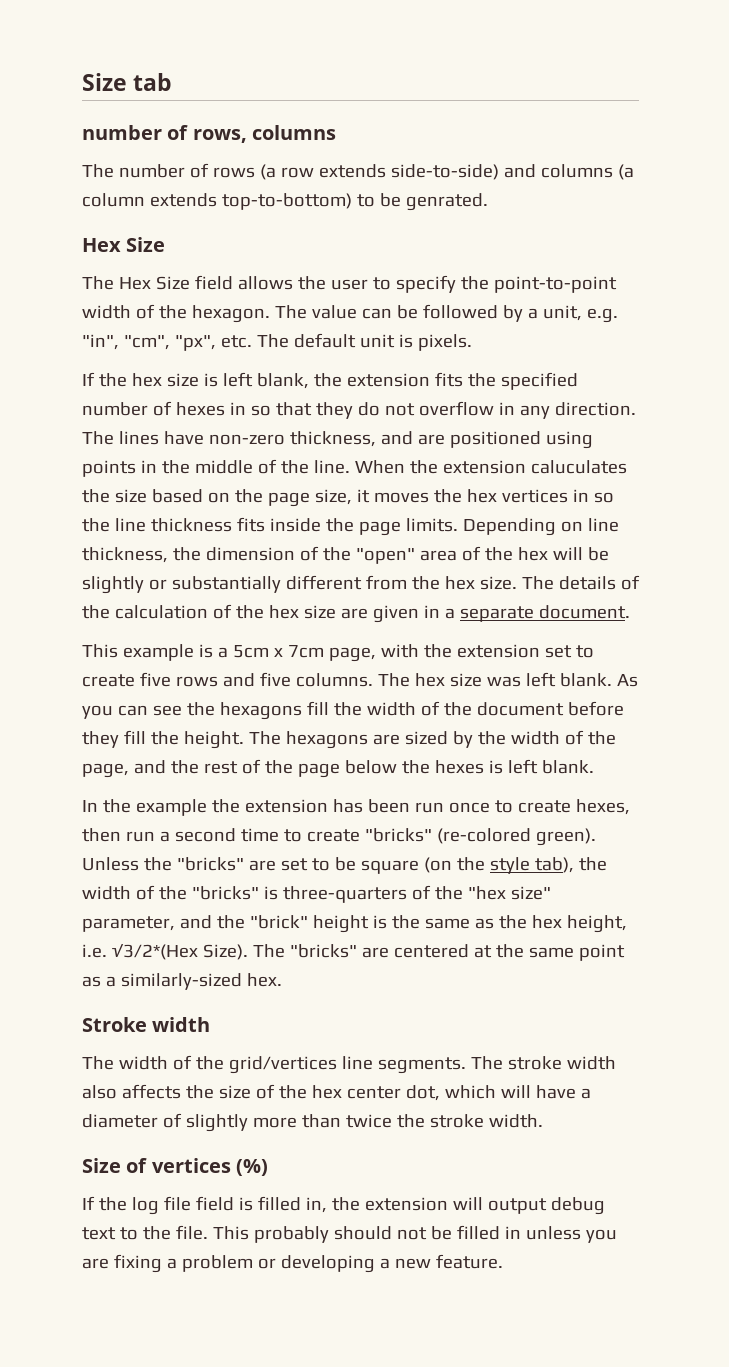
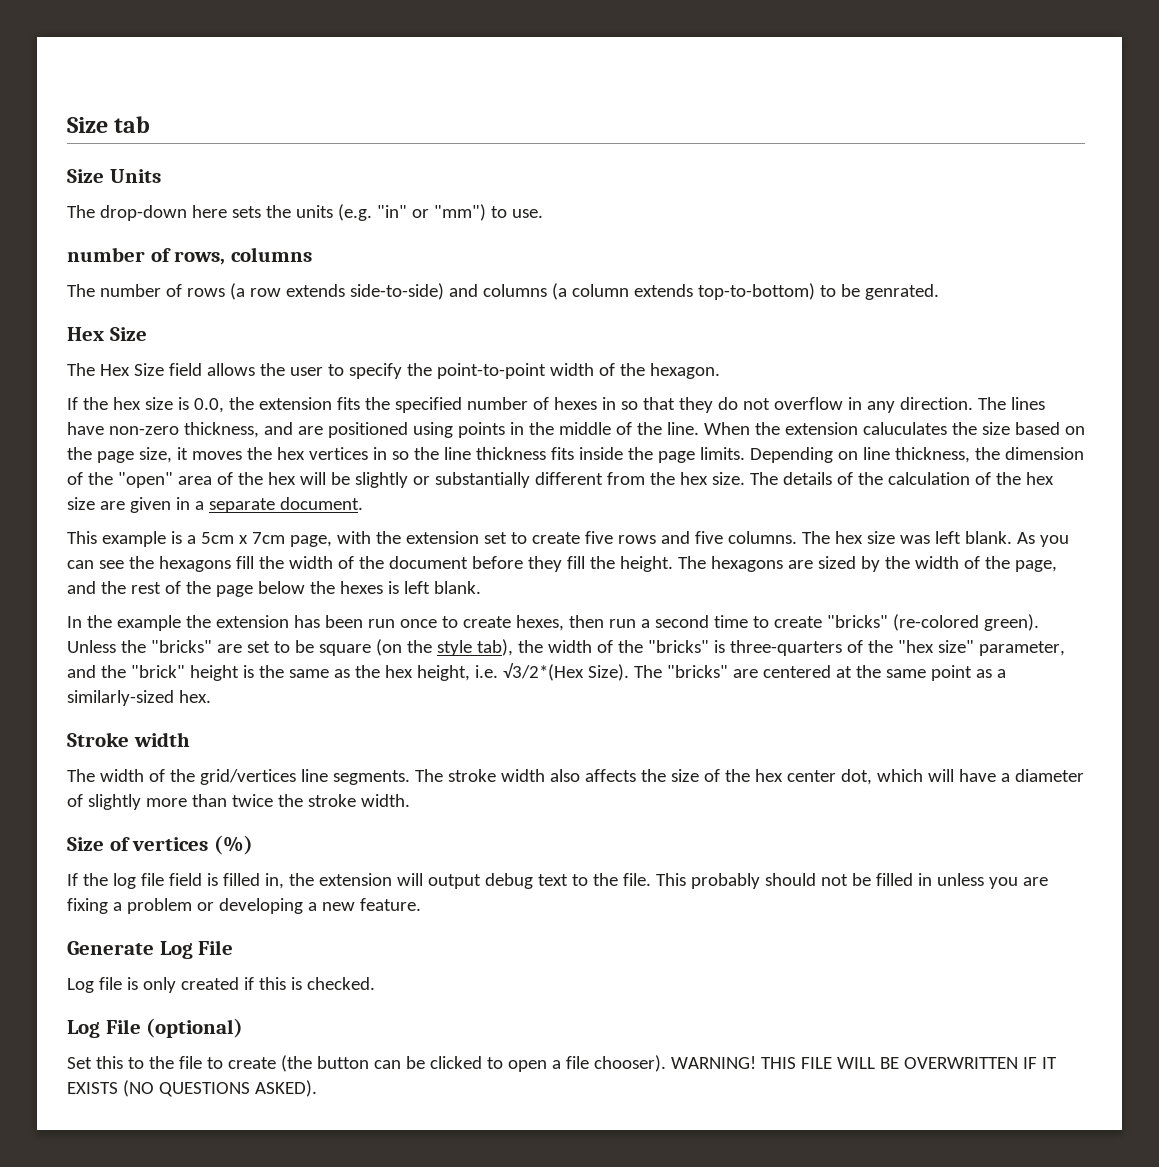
(173, 82) none -> [67,169,161,183] [67,204,543,221] // Size Units // The drop-down here sets the units (e.g. "in" or "mm") to use.
[274,304,618,323] [82,333,472,351] The value can be followed by a unit, e.g. "in", "cm", "px", etc. The default unit is pixels. -> (720, 371) none
[222,372,309,389] left blank, -> [193,398,224,413] 0.0,
(503, 1261) none -> [67,940,234,959] [67,977,375,993] [67,1018,244,1038] [67,1055,1057,1072] [67,1080,317,1097] // Generate Log File // Log file is only created if this is checked. // Log File (optional) // Set this to the file to create (the button can be clicked to open a file chooser). WARNING! THIS FILE WILL BE OVERWRITTEN IF IT EXISTS (NO QUESTIONS ASKED).

